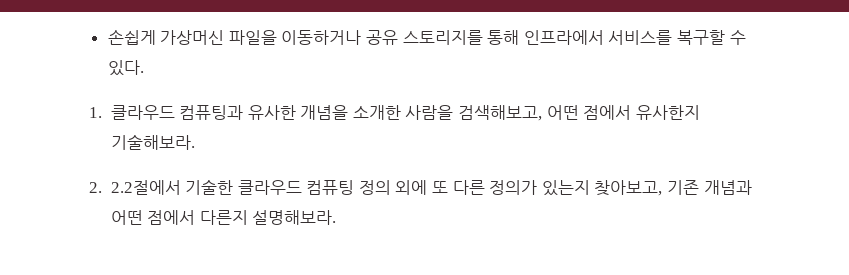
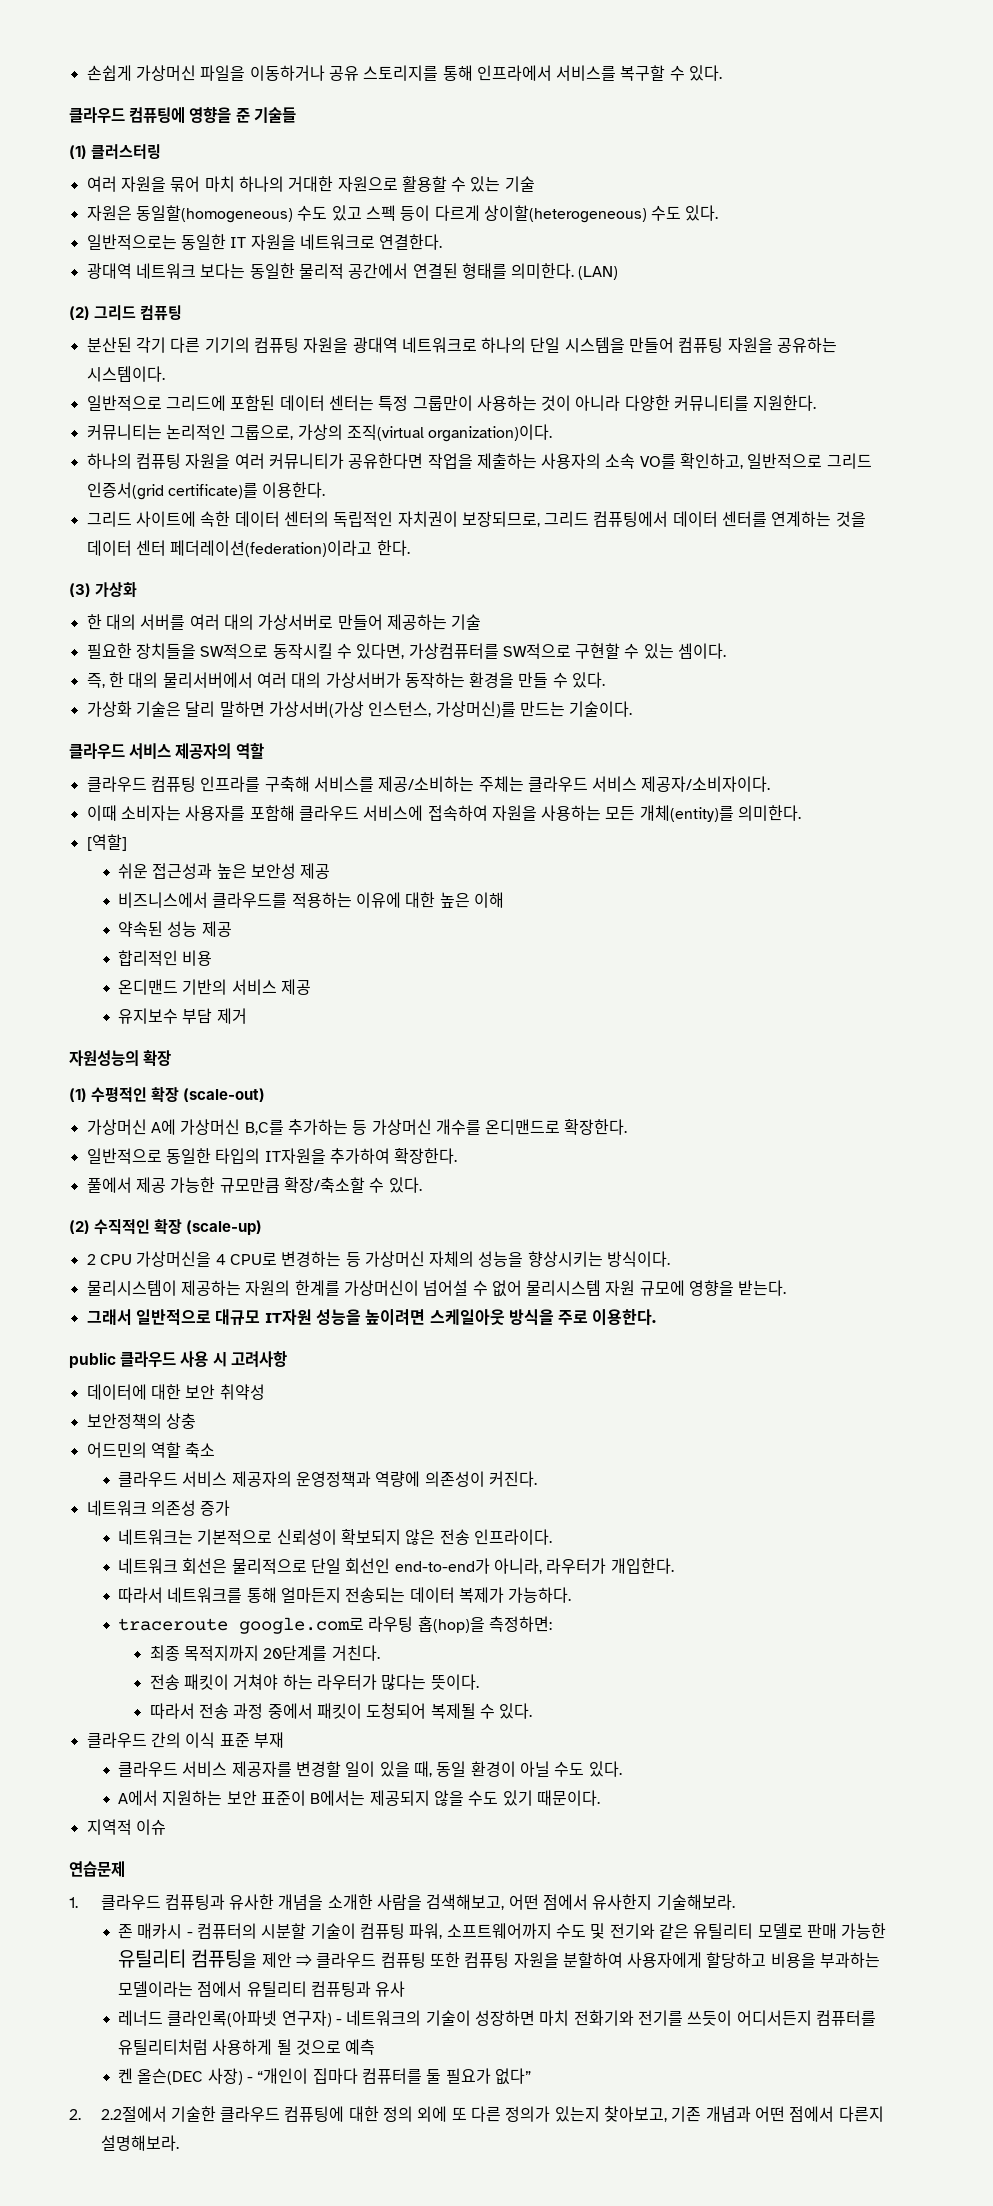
(144, 68) none -> [69,107,296,123] [69,144,162,160] [86,176,535,192] [86,205,719,223] [86,234,443,250] [86,263,619,280] [69,305,183,321] [86,337,838,353] [86,366,165,382] [86,395,817,411] [86,424,553,442] [86,453,872,469] [86,482,326,500] [86,511,866,527] [86,540,410,557] [69,582,138,598] [86,614,482,630] [86,643,727,659] [86,672,606,688] [86,701,633,718] [69,743,264,759] [86,776,771,792] [86,805,802,822] [86,834,127,851] [118,863,331,879] [118,892,505,908] [118,921,232,937] [118,950,213,966] [118,979,312,995] [118,1008,247,1024] [69,1050,172,1066] [69,1087,266,1103] [86,1119,628,1135] [86,1148,458,1164] [86,1177,422,1193] [69,1219,263,1235] [86,1251,671,1267] [86,1280,787,1297] [86,1309,657,1326] [69,1351,287,1369] [86,1384,265,1400] [86,1413,196,1429] [86,1442,216,1458] [118,1471,538,1487] [86,1500,231,1516] [118,1529,553,1545] [118,1558,674,1574] [118,1587,572,1603] [118,1616,553,1634] [149,1645,380,1661] [149,1674,479,1690] [149,1703,533,1719] [86,1732,284,1748] [118,1761,622,1777] [118,1790,601,1806] [86,1819,166,1835] [69,1861,125,1877] // 클라우드 컴퓨팅에 영향을 준 기술들 // (1) 클러스터링 // 여러 자원을 묶어 마치 하나의 거대한 자원으로 활용할 수 있는 기술 // 자원은 동일할(homogeneous) 수도 있고 스펙 등이 다르게 상이할(heterogeneous) 수도 있다. // 일반적으로는 동일한 IT 자원을 네트워크로 연결한다. // 광대역 네트워크 보다는 동일한 물리적 공간에서 연결된 형태를 의미한다. (LAN) // (2) 그리드 컴퓨팅 // 분산된 각기 다른 기기의 컴퓨팅 자원을 광대역 네트워크로 하나의 단일 시스템을 만들어 컴퓨팅 자원을 공유하는 시스템이다. // 일반적으로 그리드에 포함된 데이터 센터는 특정 그룹만이 사용하는 것이 아니라 다양한 커뮤니티를 지원한다. // 커뮤니티는 논리적인 그룹으로, 가상의 조직(virtual organization)이다. // 하나의 컴퓨팅 자원을 여러 커뮤니티가 공유한다면 작업을 제출하는 사용자의 소속 VO를 확인하고, 일반적으로 그리드 인증서(grid certificate)를 이용한다. // 그리드 사이트에 속한 데이터 센터의 독립적인 자치권이 보장되므로, 그리드 컴퓨팅에서 데이터 센터를 연계하는 것을 데이터 센터 페더레이션(federation)이라고 한다. // (3) 가상화 // 한 대의 서버를 여러 대의 가상서버로 만들어 제공하는 기술 // 필요한 장치들을 SW적으로 동작시킬 수 있다면, 가상컴퓨터를 SW적으로 구현할 수 있는 셈이다. // 즉, 한 대의 물리서버에서 여러 대의 가상서버가 동작하는 환경을 만들 수 있다. // 가상화 기술은 달리 말하면 가상서버(가상 인스턴스, 가상머신)를 만드는 기술이다. // 클라우드 서비스 제공자의 역할 // 클라우드 컴퓨팅 인프라를 구축해 서비스를 제공/소비하는 주체는 클라우드 서비스 제공자/소비자이다. // 이때 소비자는 사용자를 포함해 클라우드 서비스에 접속하여 자원을 사용하는 모든 개체(entity)를 의미한다. // [역할] // 쉬운 접근성과 높은 보안성 제공 // 비즈니스에서 클라우드를 적용하는 이유에 대한 높은 이해 // 약속된 성능 제공 // 합리적인 비용 // 온디맨드 기반의 서비스 제공 // 유지보수 부담 제거 // 자원성능의 확장 // (1) 수평적인 확장 (scale-out) // 가상머신 A에 가상머신 B,C를 추가하는 등 가상머신 개수를 온디맨드로 확장한다. // 일반적으로 동일한 타입의 IT자원을 추가하여 확장한다. // 풀에서 제공 가능한 규모만큼 확장/축소할 수 있다. // (2) 수직적인 확장 (scale-up) // 2 CPU 가상머신을 4 CPU로 변경하는 등 가상머신 자체의 성능을 향상시키는 방식이다. // 물리시스템이 제공하는 자원의 한계를 가상머신이 넘어설 수 없어 물리시스템 자원 규모에 영향을 받는다. // 그래서 일반적으로 대규모 IT자원 성능을 높이려면 스케일아웃 방식을 주로 이용한다. // public 클라우드 사용 시 고려사항 // 데이터에 대한 보안 취약성 // 보안정책의 상충 // 어드민의 역할 축소 // 클라우드 서비스 제공자의 운영정책과 역량에 의존성이 커진다. // 네트워크 의존성 증가 // 네트워크는 기본적으로 신뢰성이 확보되지 않은 전송 인프라이다. // 네트워크 회선은 물리적으로 단일 회선인 end-to-end가 아니라, 라우터가 개입한다. // 따라서 네트워크를 통해 얼마든지 전송되는 데이터 복제가 가능하다. // traceroute google.com로 라우팅 홉(hop)을 측정하면: // 최종 목적지까지 20단계를 거친다. // 전송 패킷이 거쳐야 하는 라우터가 많다는 뜻이다. // 따라서 전송 과정 중에서 패킷이 도청되어 복제될 수 있다. // 클라우드 간의 이식 표준 부재 // 클라우드 서비스 제공자를 변경할 일이 있을 때, 동일 환경이 아닐 수도 있다. // A에서 지원하는 보안 표준이 B에서는 제공되지 않을 수도 있기 때문이다. // 지역적 이슈 // 연습문제
(195, 142) none -> [118,1923,887,1939] [118,1949,881,1968] [118,1981,406,1997] [118,2010,876,2027] [118,2039,376,2055] [118,2068,532,2085] // 존 매카시 - 컴퓨터의 시분할 기술이 컴퓨팅 파워, 소프트웨어까지 수도 및 전기와 같은 유틸리티 모델로 판매 가능한 유틸리티 컴퓨팅을 제안 ⇒ 클라우드 컴퓨팅 또한 컴퓨팅 자원을 분할하여 사용자에게 할당하고 비용을 부과하는 모델이라는 점에서 유틸리티 컴퓨팅과 유사 // 레너드 클라인록(아파넷 연구자) - 네트워크의 기술이 성장하면 마치 전화기와 전기를 쓰듯이 어디서든지 컴퓨터를 유틸리티처럼 사용하게 될 것으로 예측 // 켄 올슨(DEC 사장) - “개인이 집마다 컴퓨터를 둘 필요가 없다”
[306,180,355,195] 컴퓨팅 -> [284,2106,379,2122] 컴퓨팅에 대한

